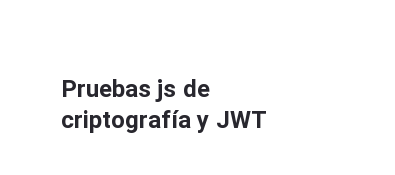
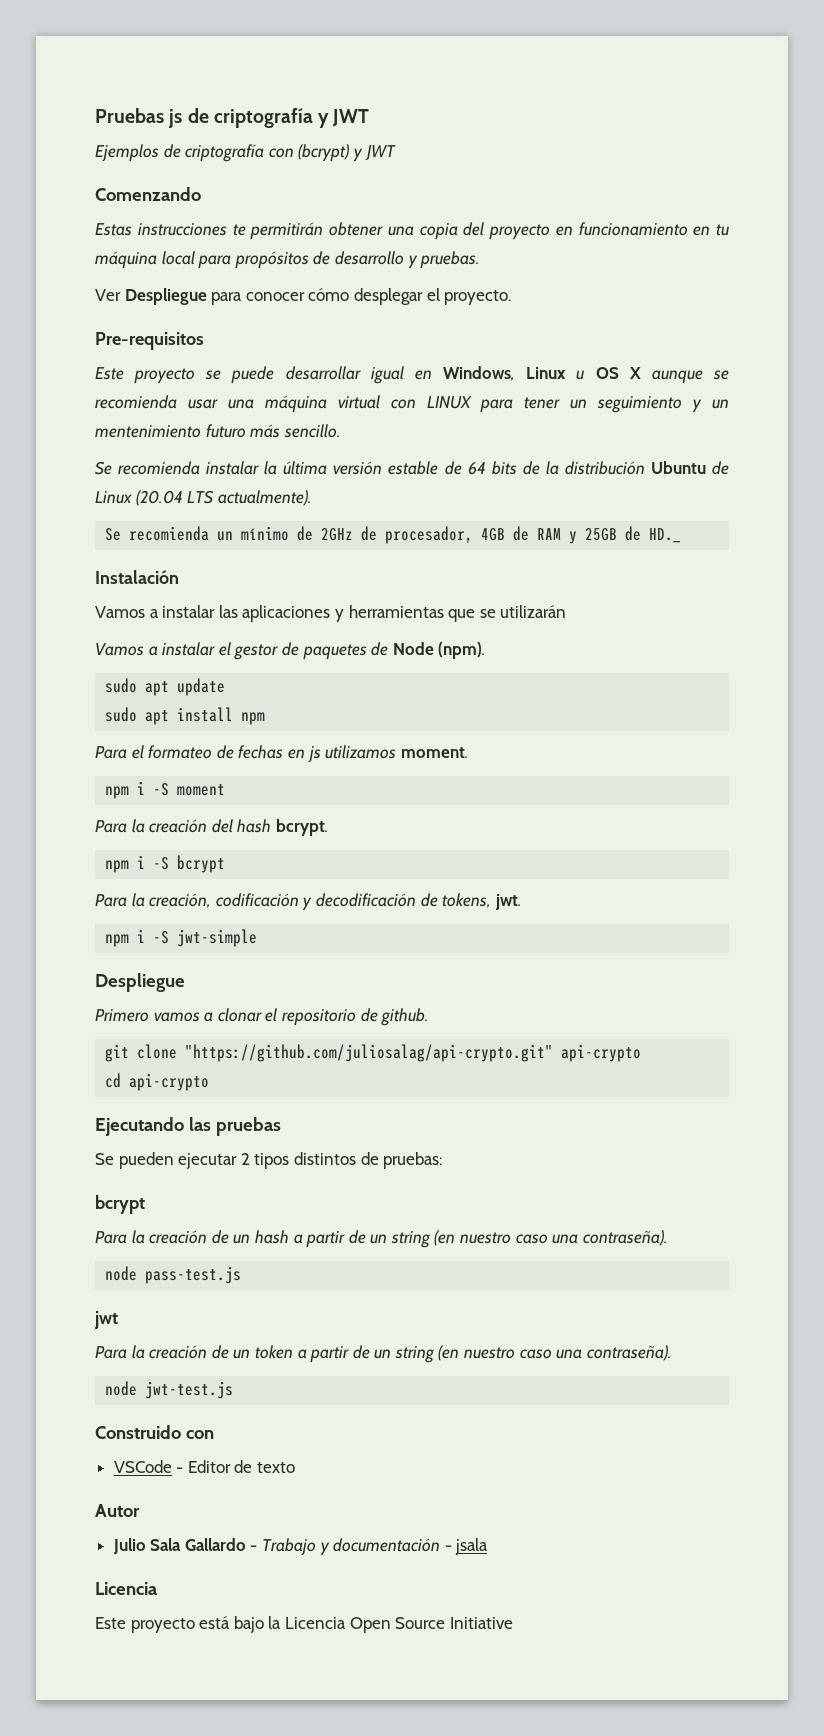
(267, 119) none -> [95,144,396,162] [95,187,201,201] [95,222,729,240] [95,251,481,269] [95,288,512,305] [95,332,204,350] [95,366,729,384] [95,395,729,413] [95,424,341,438] [95,461,729,475] [95,490,312,506] [105,526,682,544] [95,570,179,584] [95,605,567,622] [95,642,487,660] [105,678,226,696] [105,707,266,725] [95,745,469,763] [105,781,226,799] [95,819,329,836] [105,855,226,873] [95,893,522,911] [105,929,258,947] [95,973,185,992] [95,1008,430,1026] [105,1044,642,1062] [105,1073,210,1091] [95,1117,281,1136] [95,1152,443,1169] [95,1195,145,1214] [95,1230,668,1248] [105,1266,242,1284] [94,1311,118,1329] [95,1345,672,1363] [105,1381,234,1399] [95,1425,214,1439] [113,1460,296,1473] [95,1504,140,1517] [112,1538,489,1556] [95,1582,157,1595] [95,1616,513,1633] // Ejemplos de criptografía con (bcrypt) y JWT // Comenzando // Estas instrucciones te permitirán obtener una copia del proyecto en funcionamiento en tu máquina local para propósitos de desarrollo y pruebas. // Ver Despliegue para conocer cómo desplegar el proyecto. // Pre-requisitos // Este proyecto se puede desarrollar igual en Windows, Linux u OS X aunque se recomienda usar una máquina virtual con LINUX para tener un seguimiento y un mentenimiento futuro más sencillo. // Se recomienda instalar la última versión estable de 64 bits de la distribución Ubuntu de Linux (20.04 LTS actualmente). // Se recomienda un mínimo de 2GHz de procesador, 4GB de RAM y 25GB de HD._ // Instalación // Vamos a instalar las aplicaciones y herramientas que se utilizarán // Vamos a instalar el gestor de paquetes de Node (npm). // sudo apt update // sudo apt install npm // Para el formateo de fechas en js utilizamos moment. // npm i -S moment // Para la creación del hash bcrypt. // npm i -S bcrypt // Para la creación, codificación y decodificación de tokens, jwt. // npm i -S jwt-simple // Despliegue // Primero vamos a clonar el repositorio de github. // git clone "https://github.com/juliosalag/api-crypto.git" api-crypto // cd api-crypto // Ejecutando las pruebas // Se pueden ejecutar 2 tipos distintos de pruebas: // bcrypt // Para la creación de un hash a partir de un string (en nuestro caso una contraseña). // node pass-test.js // jwt // Para la creación de un token a partir de un string (en nuestro caso una contraseña). // node jwt-test.js // Construido con // VSCode - Editor de texto // Autor // Julio Sala Gallardo - Trabajo y documentación - jsala // Licencia // Este proyecto está bajo la Licencia Open Source Initiative

